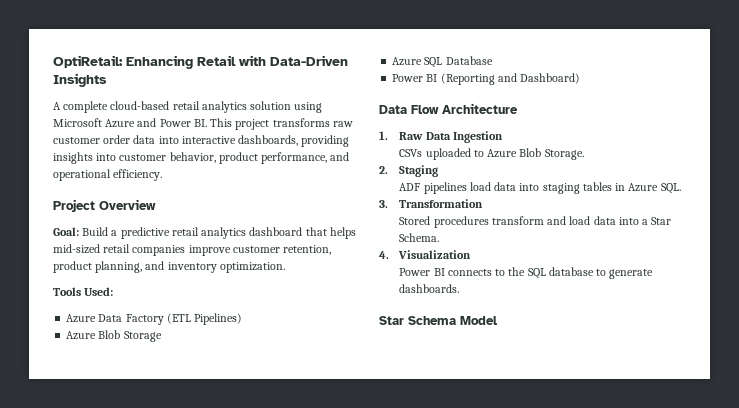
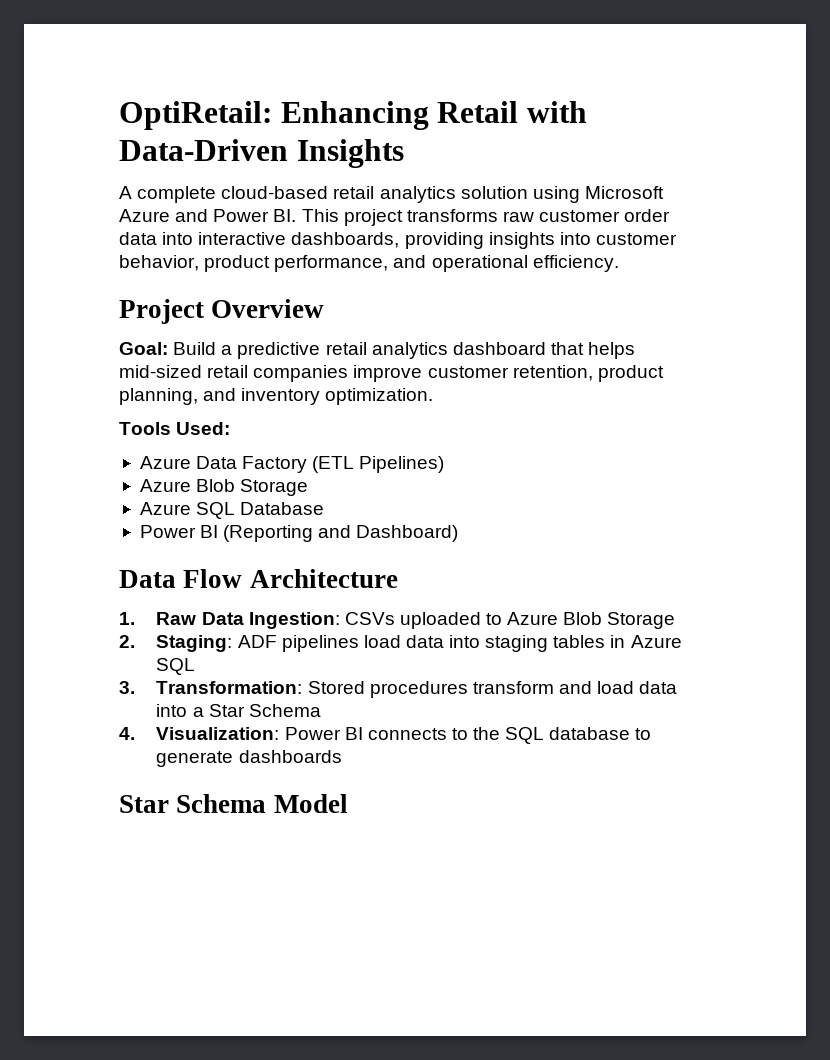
[452,131,503,143] Ingestion // -> [248,612,340,629] Ingestion:
[544,149,584,160] Storage. -> [607,612,676,629] Storage
[399,165,439,177] Staging // -> [156,635,233,652] Staging:
[660,183,681,194] SQL. -> [156,658,196,675] SQL
[399,199,484,208] Transformation // -> [156,681,303,694] Transformation:
[399,233,440,242] Schema. -> [248,704,321,717] Schema
[398,250,472,259] Visualization // -> [156,727,280,740] Visualization:
[399,284,460,293] dashboards. -> [238,750,342,763] dashboards

